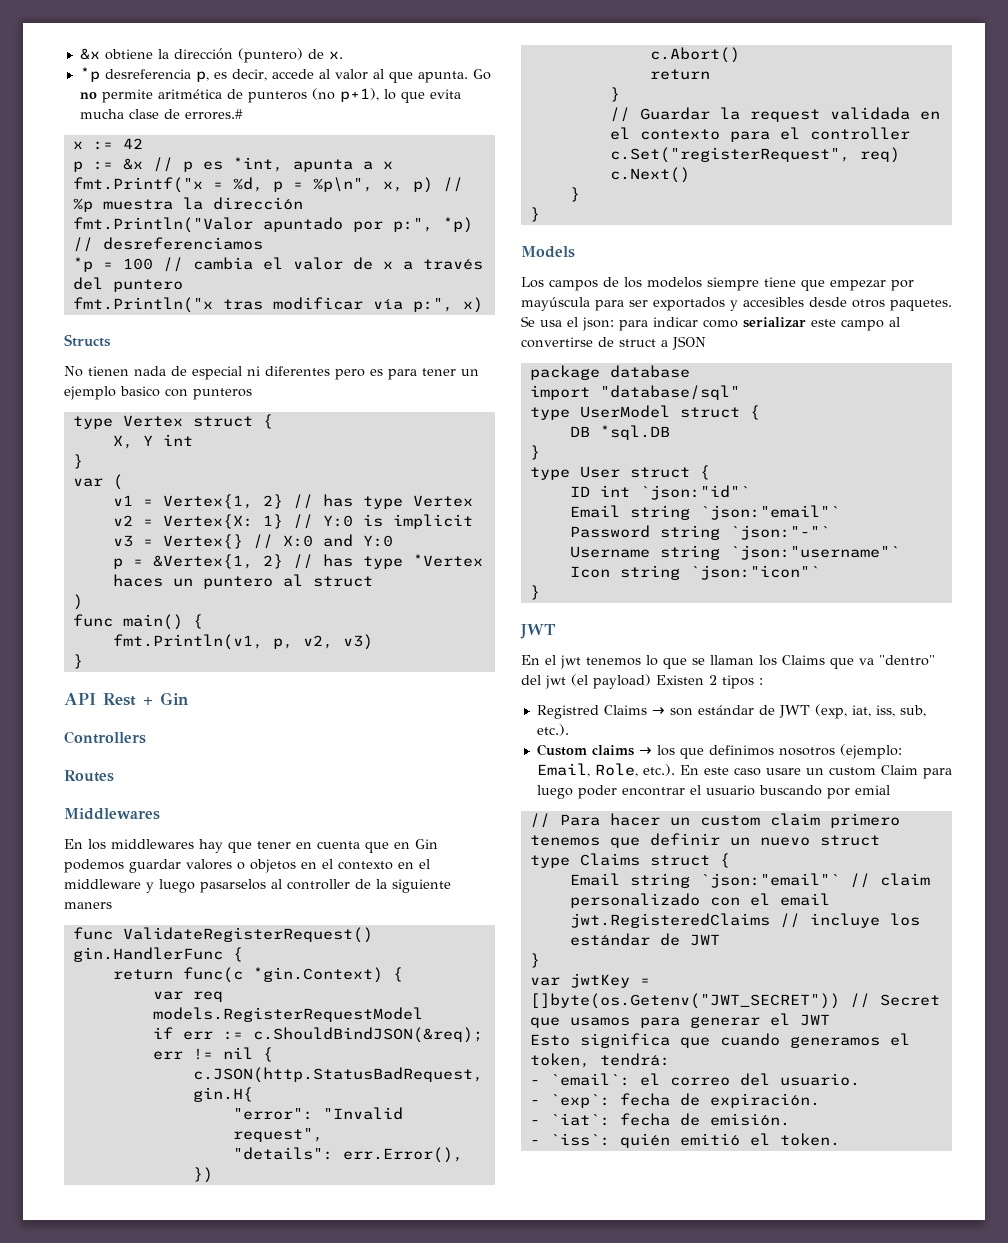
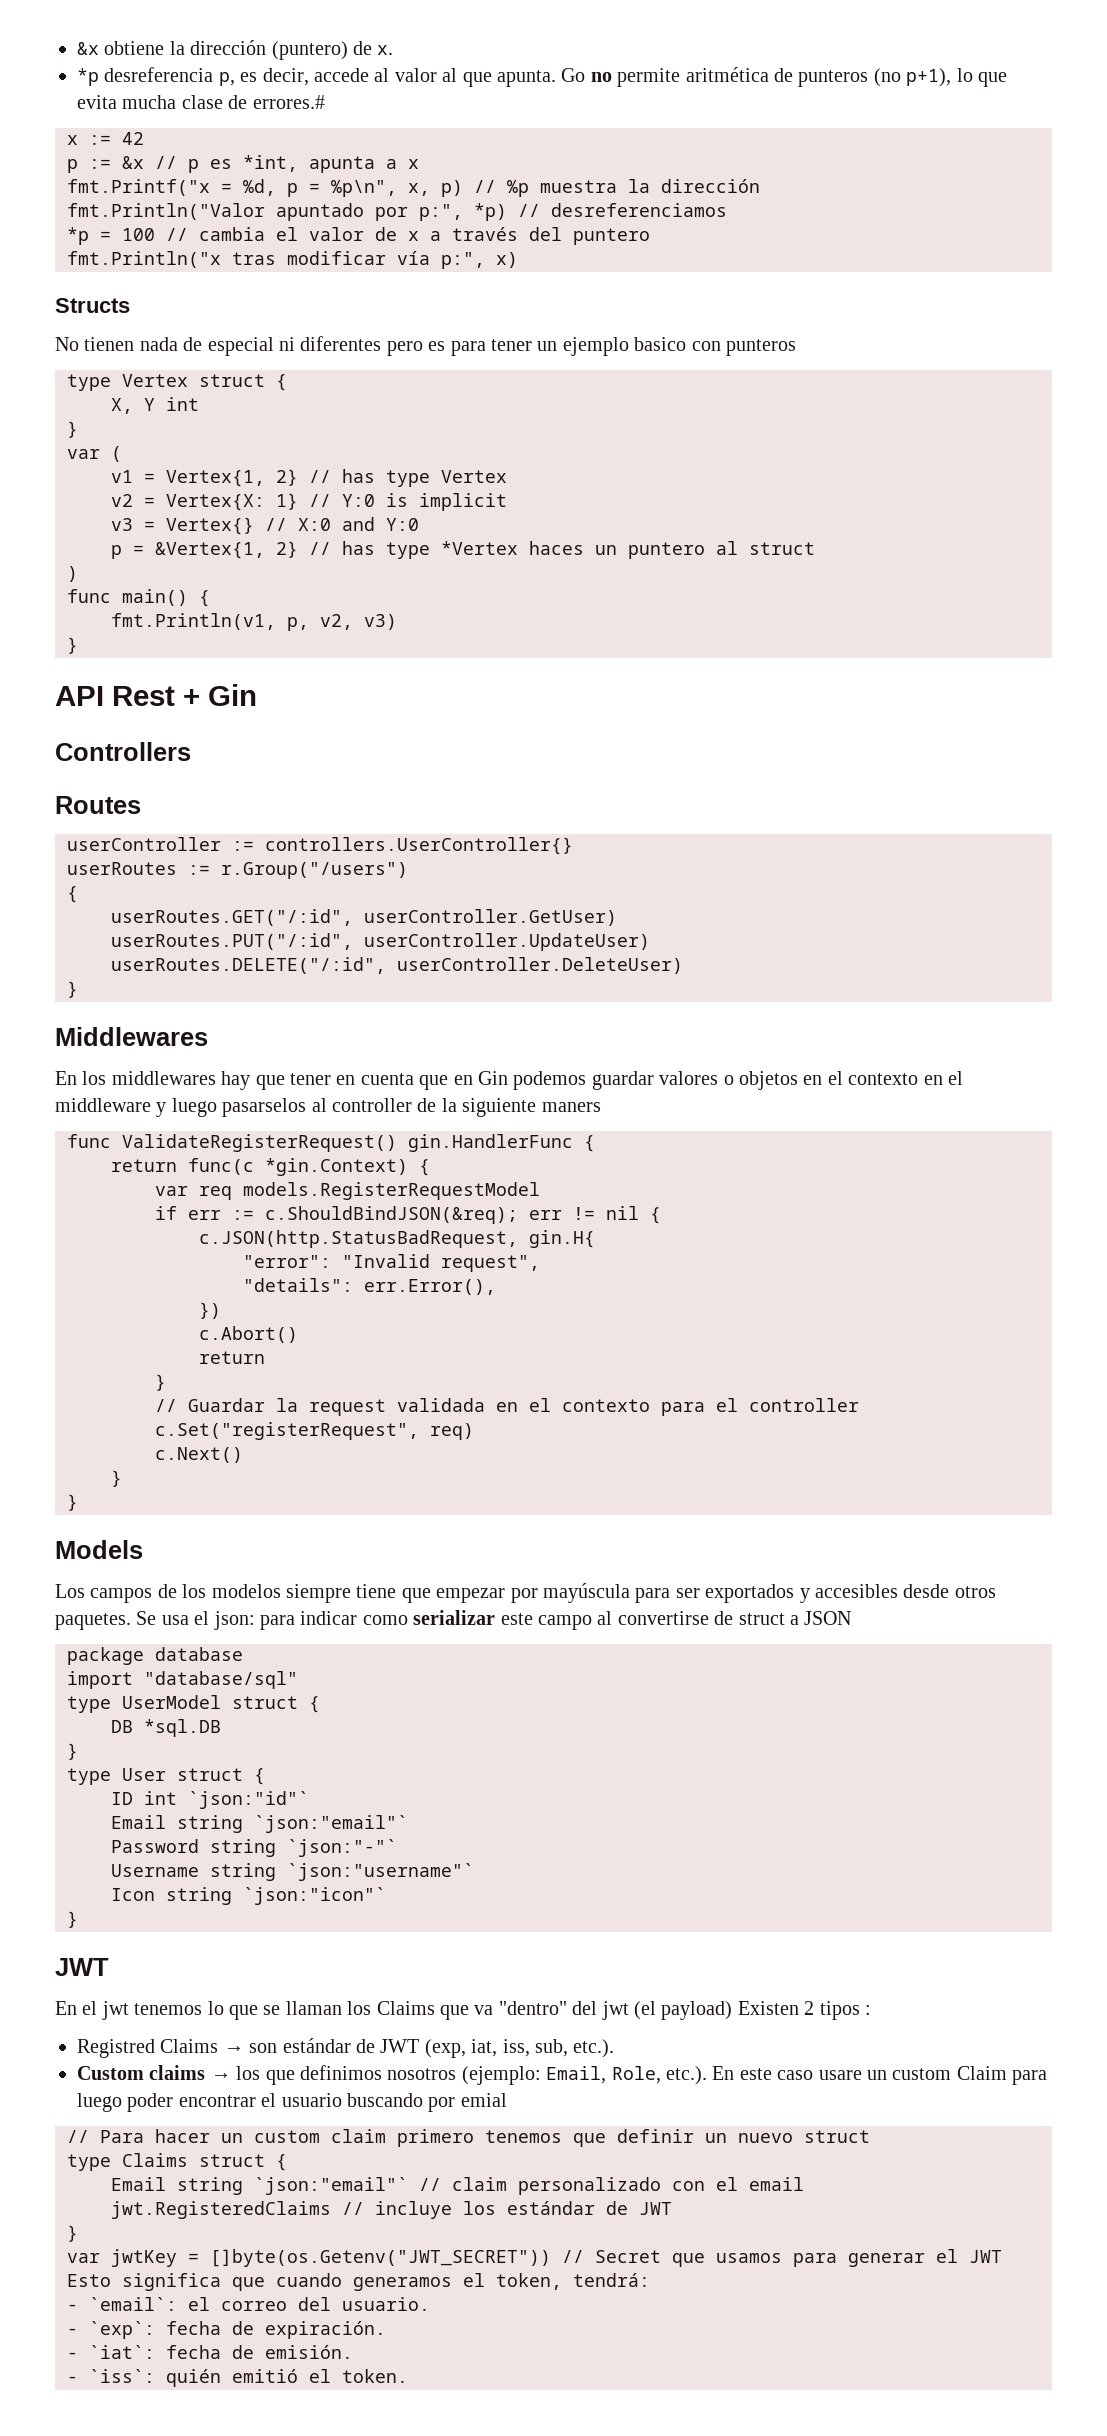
(114, 776) none -> [67,837,573,855] [67,862,408,879] [67,886,78,903] [111,909,617,926] [111,933,650,951] [111,957,683,974] [67,981,78,998] // userController := controllers.UserController{} // userRoutes := r.Group("/users") // { // userRoutes.GET("/:id", userController.GetUser) // userRoutes.PUT("/:id", userController.UpdateUser) // userRoutes.DELETE("/:id", userController.DeleteUser) // }

